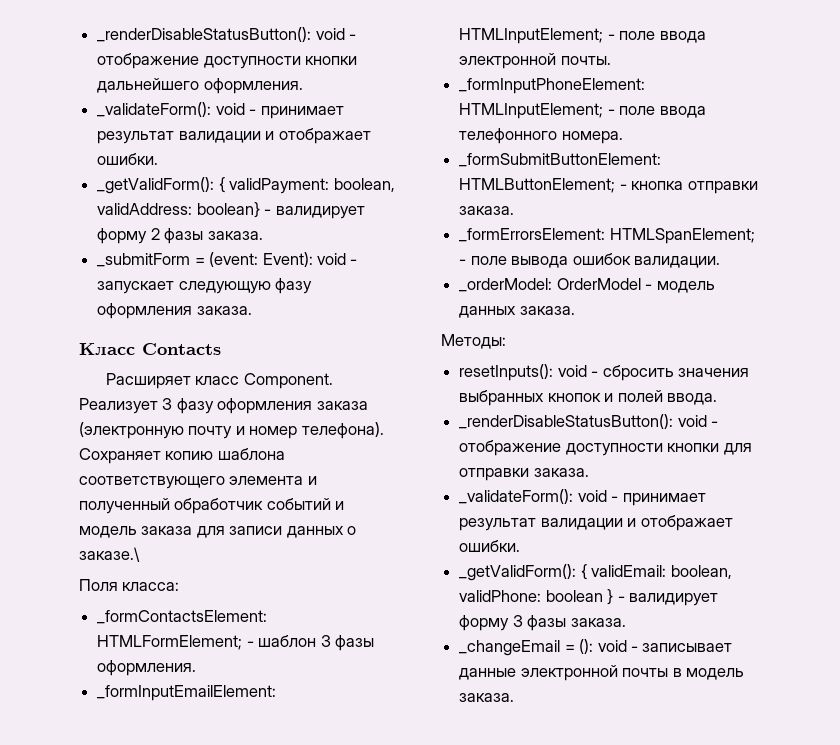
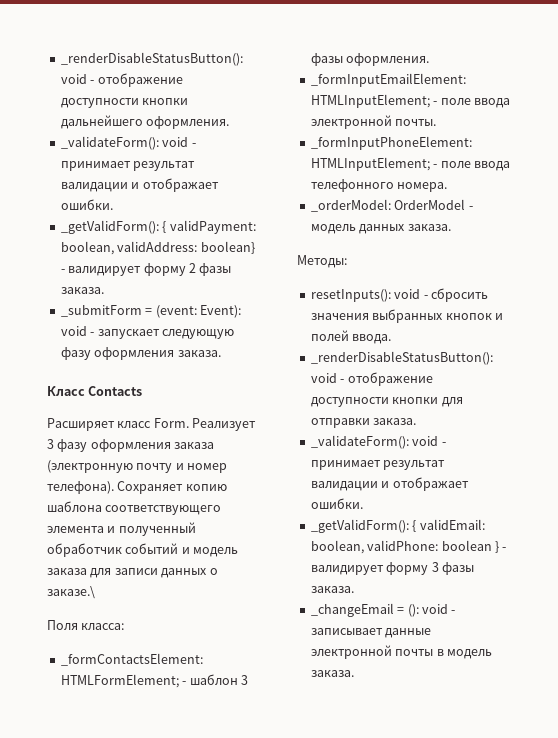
[243,373,333,389] Component. -> [153,418,189,428] Form.
[459,153,662,167] [459,178,758,194] [459,206,515,215] [459,228,755,244] [459,253,720,268] // _formSubmitButtonElement: HTMLButtonElement; - кнопка отправки заказа. // _formErrorsElement: HTMLSpanElement; - поле вывода ошибок валидации. -> (448, 187) none

